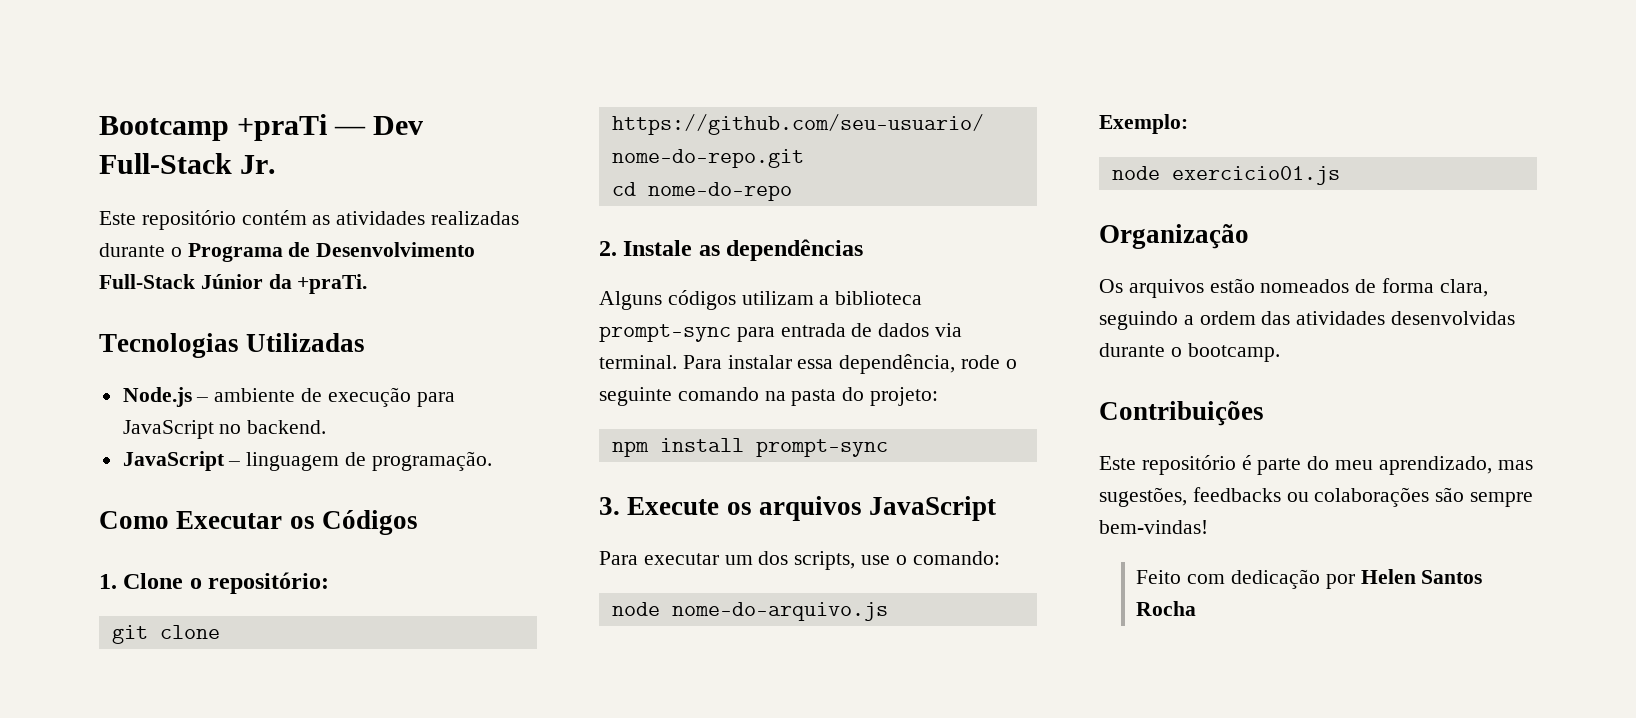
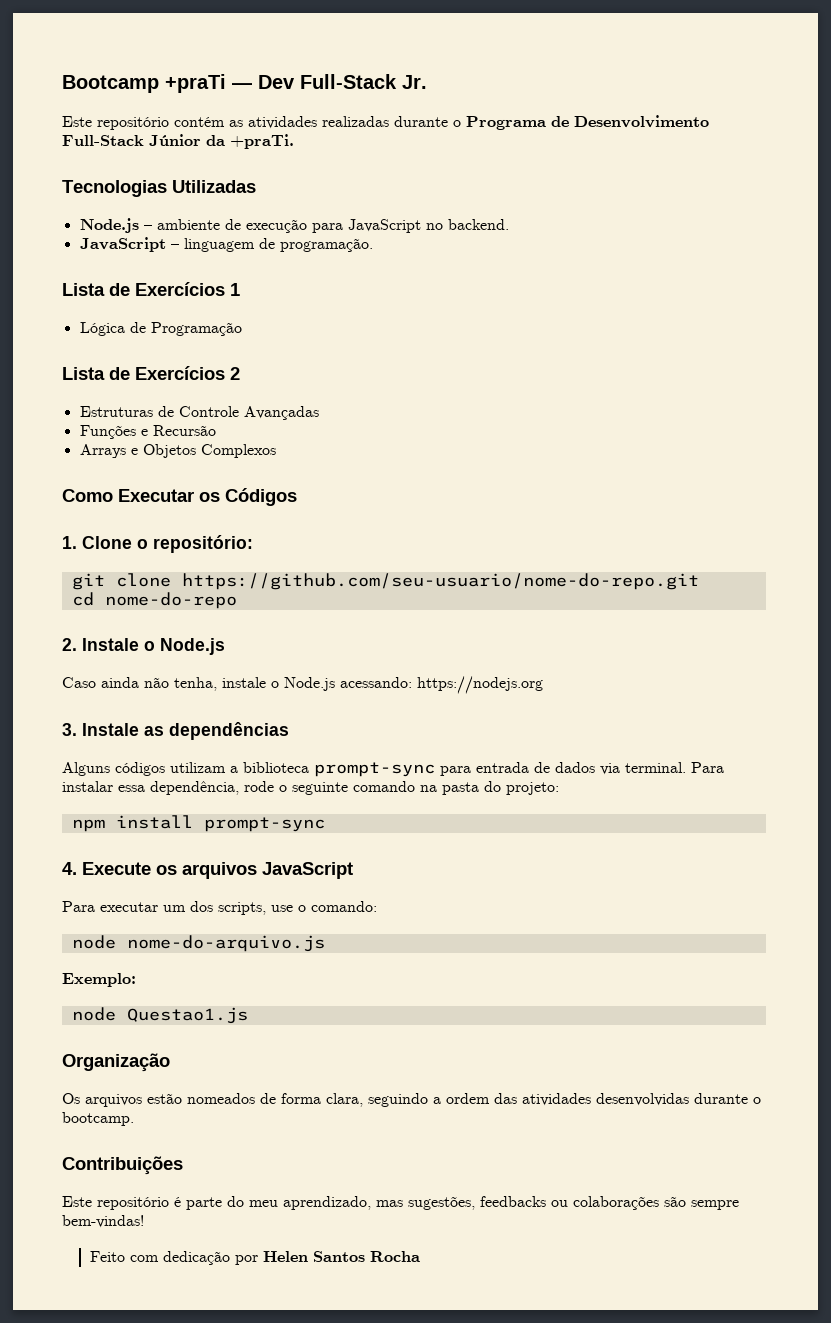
(492, 461) none -> [62,282,240,296] [79,322,242,336] [62,366,240,380] [79,406,319,420] [79,425,216,439] [79,444,276,458] // Lista de Exercícios 1 // Lógica de Programação // Lista de Exercícios 2 // Estruturas de Controle Avançadas // Funções e Recursão // Arrays e Objetos Complexos
(693, 248) none -> [144,638,225,655] [62,676,543,694] [62,723,139,736] o Node.js // Caso ainda não tenha, instale o Node.js acessando: https://nodejs.org // 3. Instale
[599,497,620,515] 3. -> [62,862,77,875] 4.
[1171,166,1340,185] exercicio01.js -> [126,1007,248,1024] Questao1.js

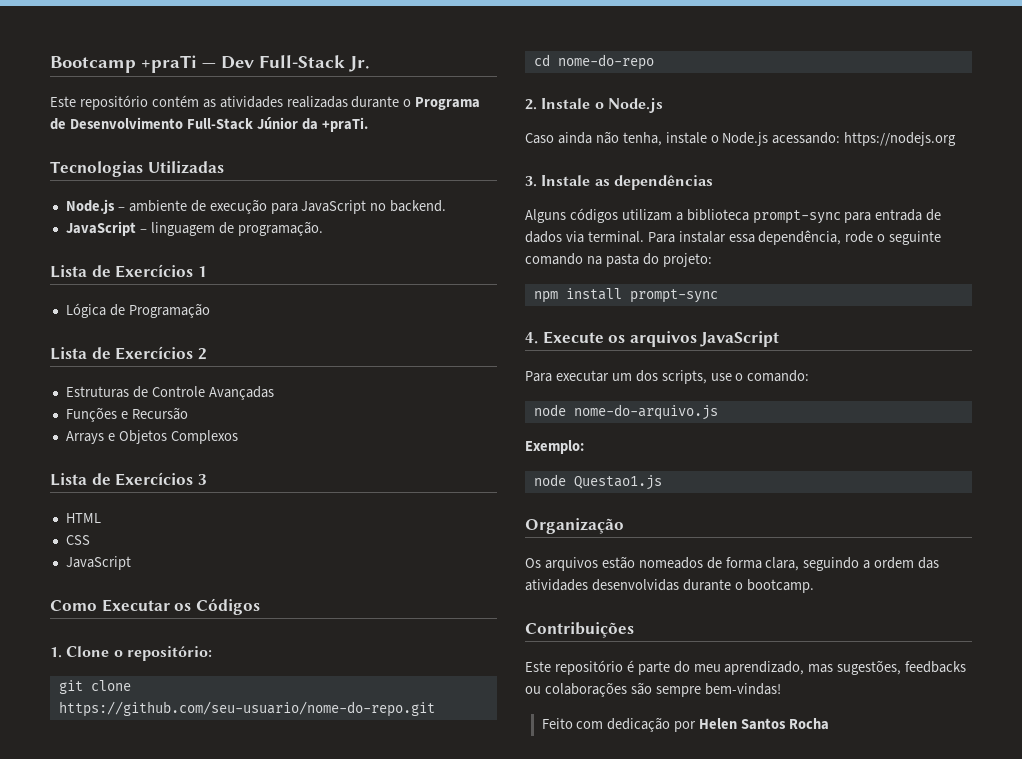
(276, 451) none -> [50,472,207,486] [65,513,101,523] [65,535,90,545] [65,556,131,570] // Lista de Exercícios 3 // HTML // CSS // JavaScript

